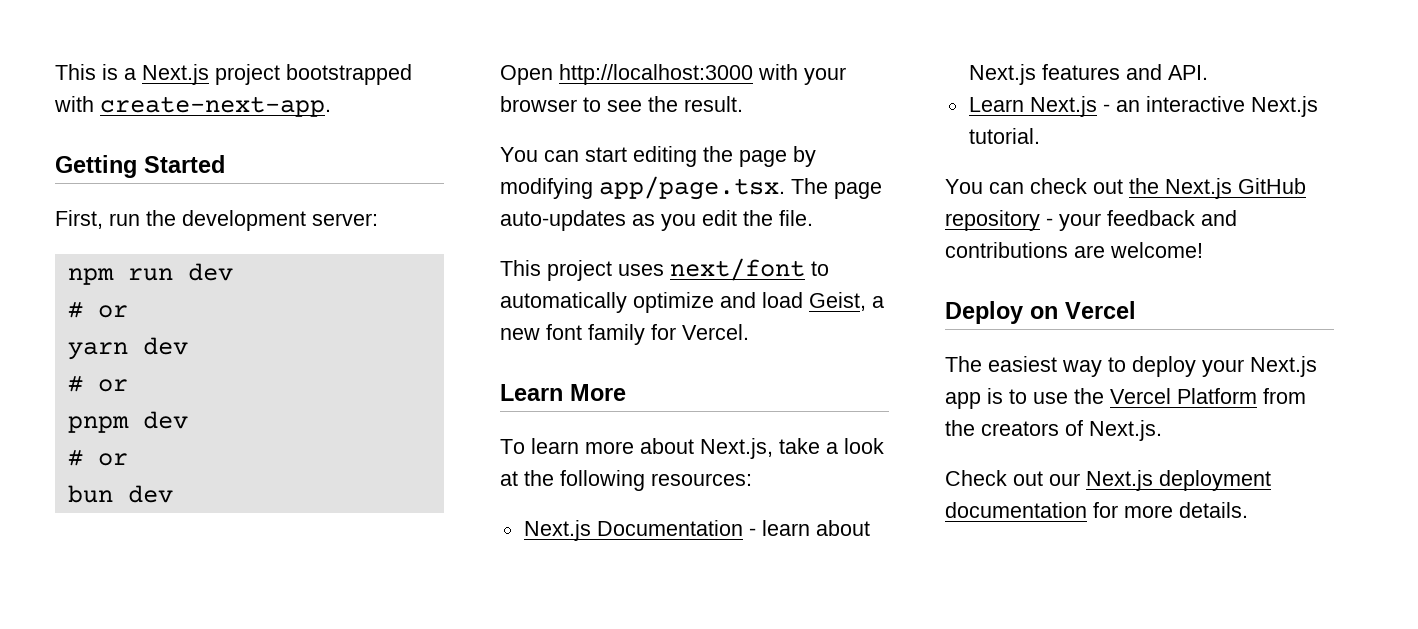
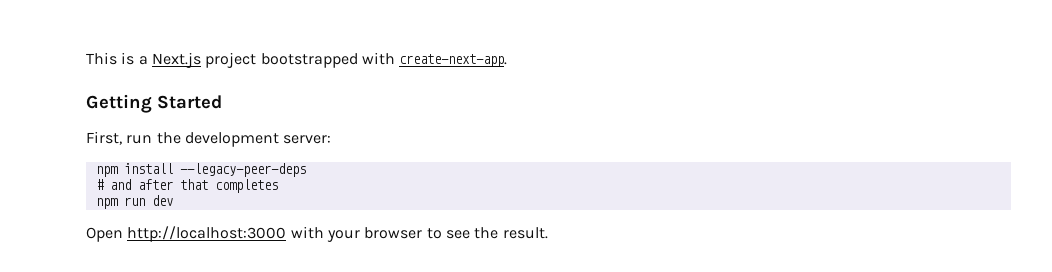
[127,263,233,281] [67,301,128,318] [67,337,188,360] [67,375,128,392] [67,411,188,433] [67,449,128,466] [67,485,113,503] run dev // # or // yarn dev // # or // pnpm dev // # or // bun -> [123,163,306,177] [95,179,278,193] [95,197,145,209] install --legacy-peer-deps // # and after that completes // npm run
[500,146,816,167] [500,176,882,200] [500,210,813,231] [500,258,829,281] [500,292,884,313] [500,324,749,345] [500,384,626,401] [500,438,884,459] [500,470,752,491] [523,520,870,541] [968,64,1208,85] [968,96,1318,117] [968,128,1040,144] [945,178,1306,199] [945,210,1237,231] [945,242,1203,258] [945,301,1136,324] [945,356,1317,377] [945,388,1306,409] [945,420,1162,441] [945,470,1271,491] [945,502,1248,518] // You can start editing the page by modifying app/page.tsx. The page auto-updates as you edit the file. // This project uses next/font to automatically optimize and load Geist, a new font family for Vercel. // Learn More // To learn more about Next.js, take a look at the following resources: // Next.js Documentation - learn about Next.js features and API. // Learn Next.js - an interactive Next.js tutorial. // You can check out the Next.js GitHub repository - your feedback and contributions are welcome! // Deploy on Vercel // The easiest way to deploy your Next.js app is to use the Vercel Platform from the creators of Next.js. // Check out our Next.js deployment documentation for more details. -> (548, 233) none

